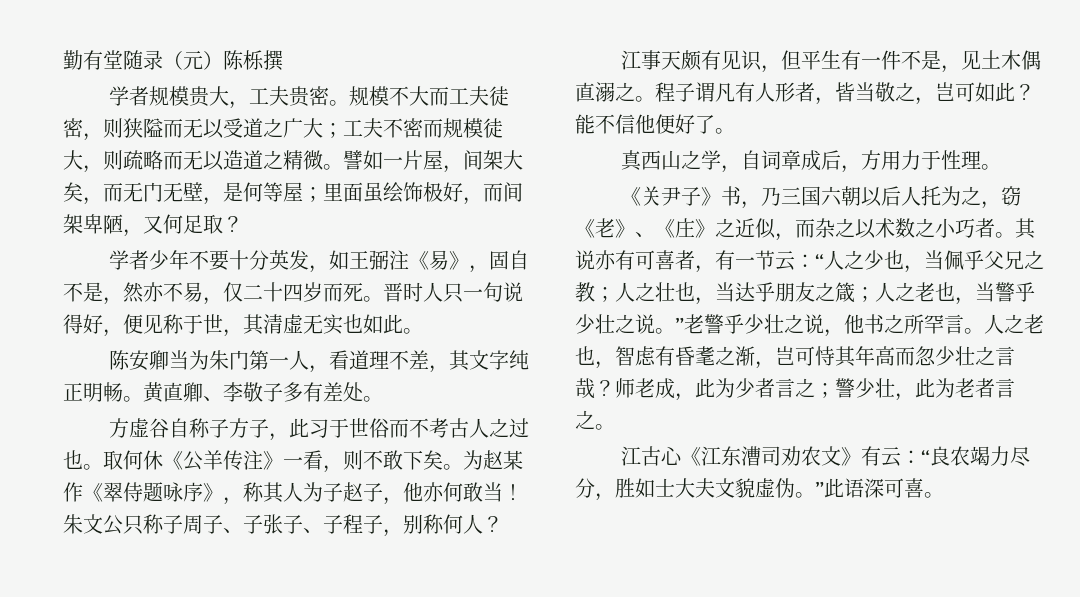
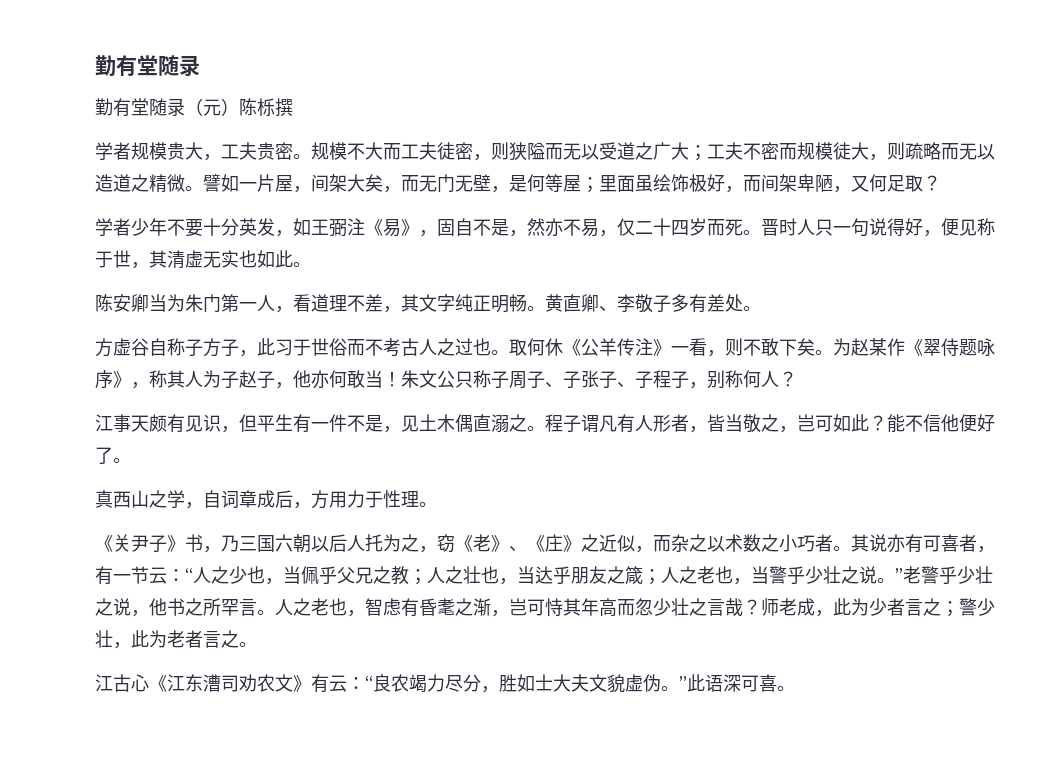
[63,50,163,70] 勤有堂随录 -> [95,55,200,77] [95,98,185,117] 勤有堂随录 // 勤有堂随录

